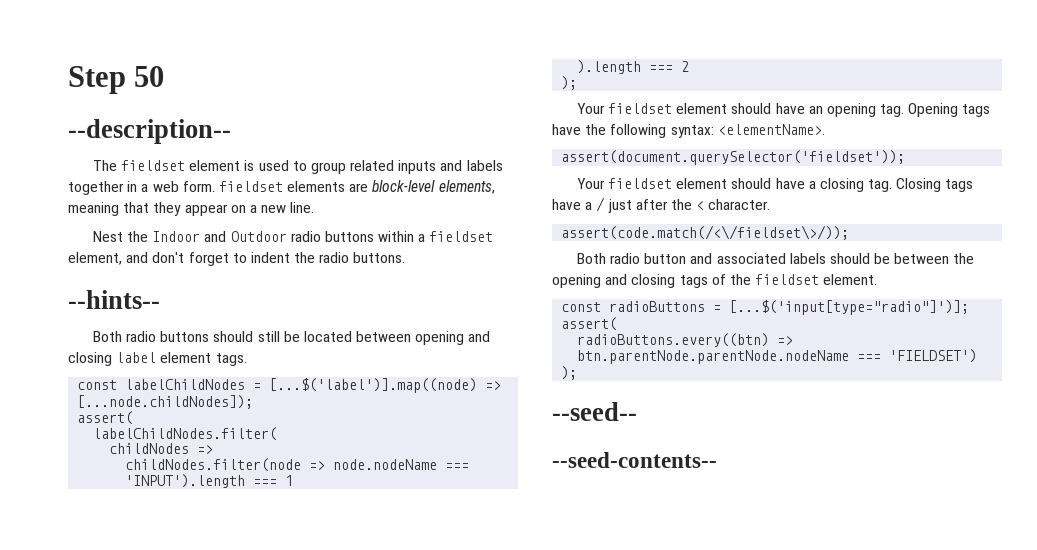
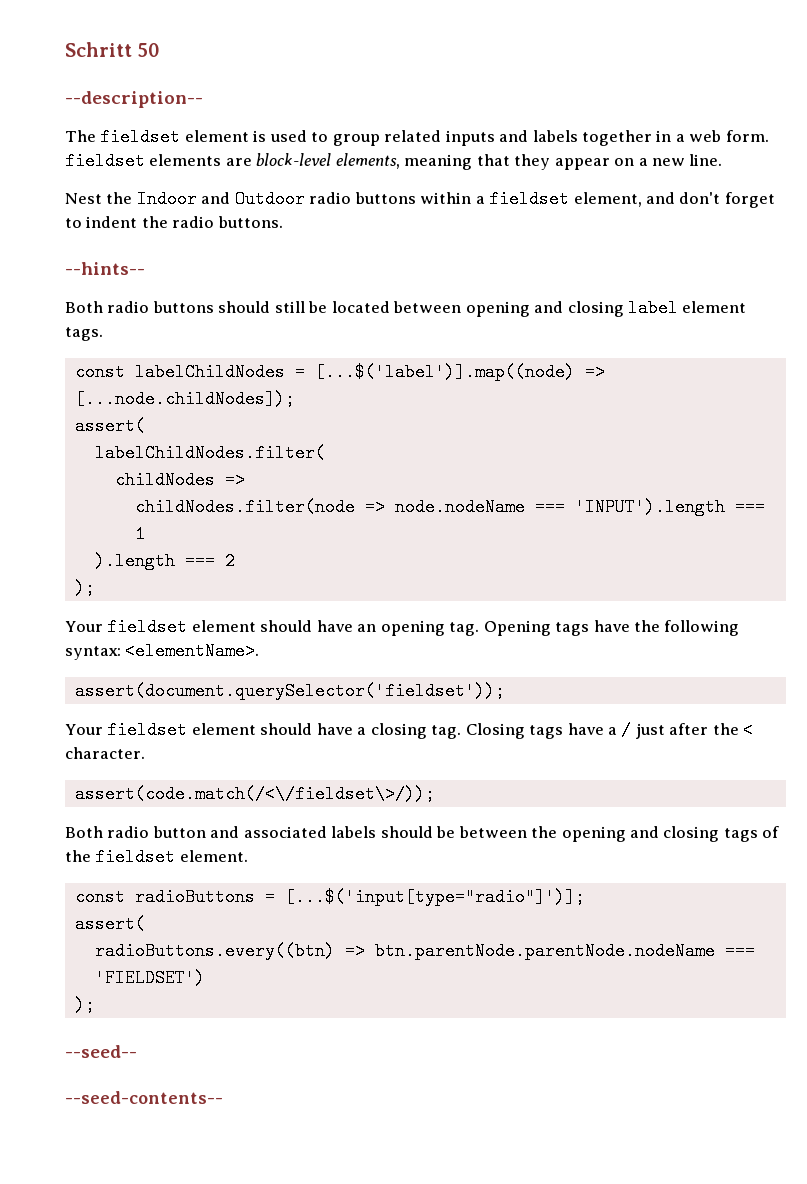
[68,66,126,94] Step -> [65,42,132,57] Schritt

